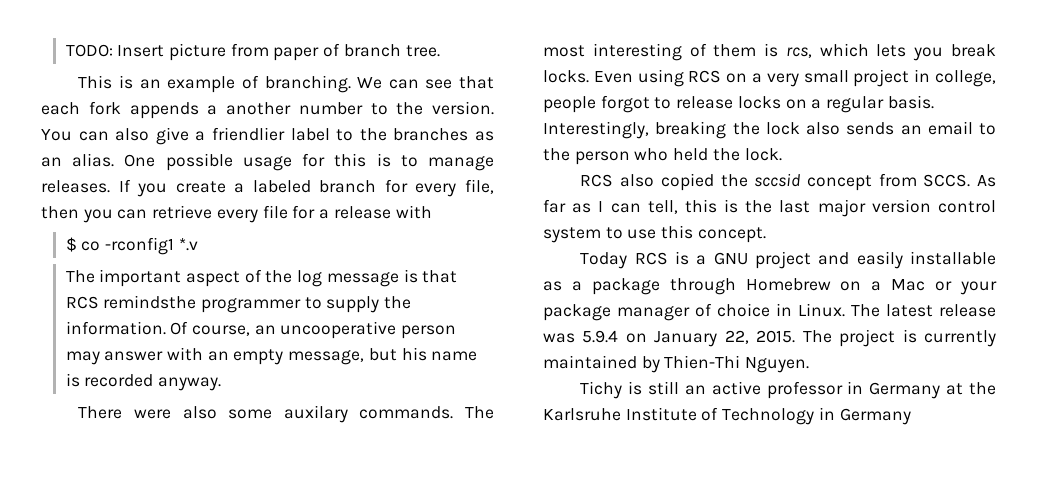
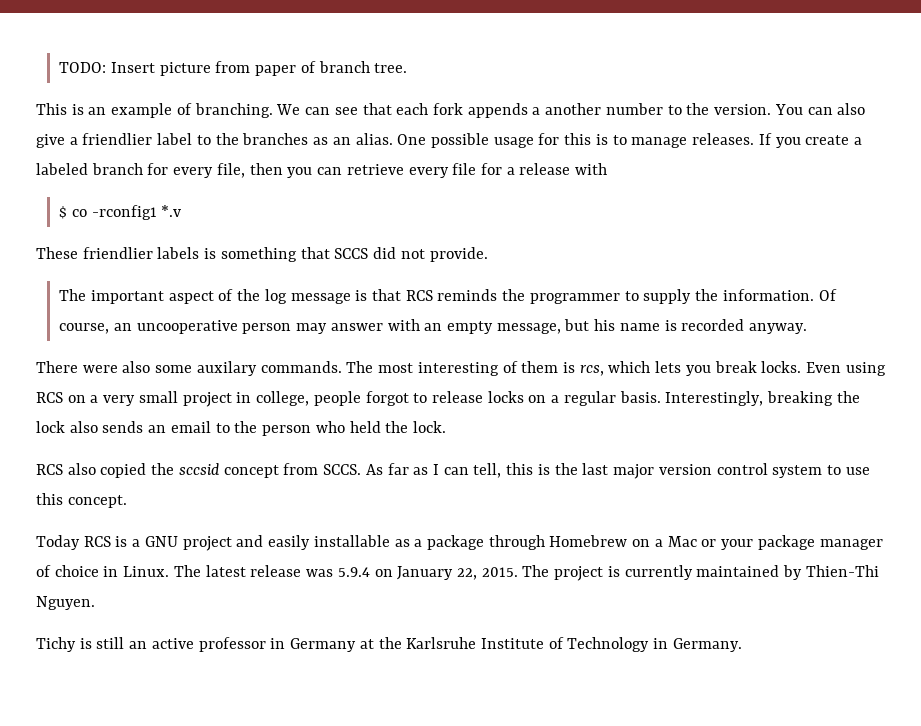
(198, 244) none -> [36,247,488,262] // These friendlier labels is something that SCCS did not provide.
[103,295,197,309] remindsthe -> [437,289,526,301] reminds the
[839,408,911,425] Germany -> [672,638,742,652] Germany.

